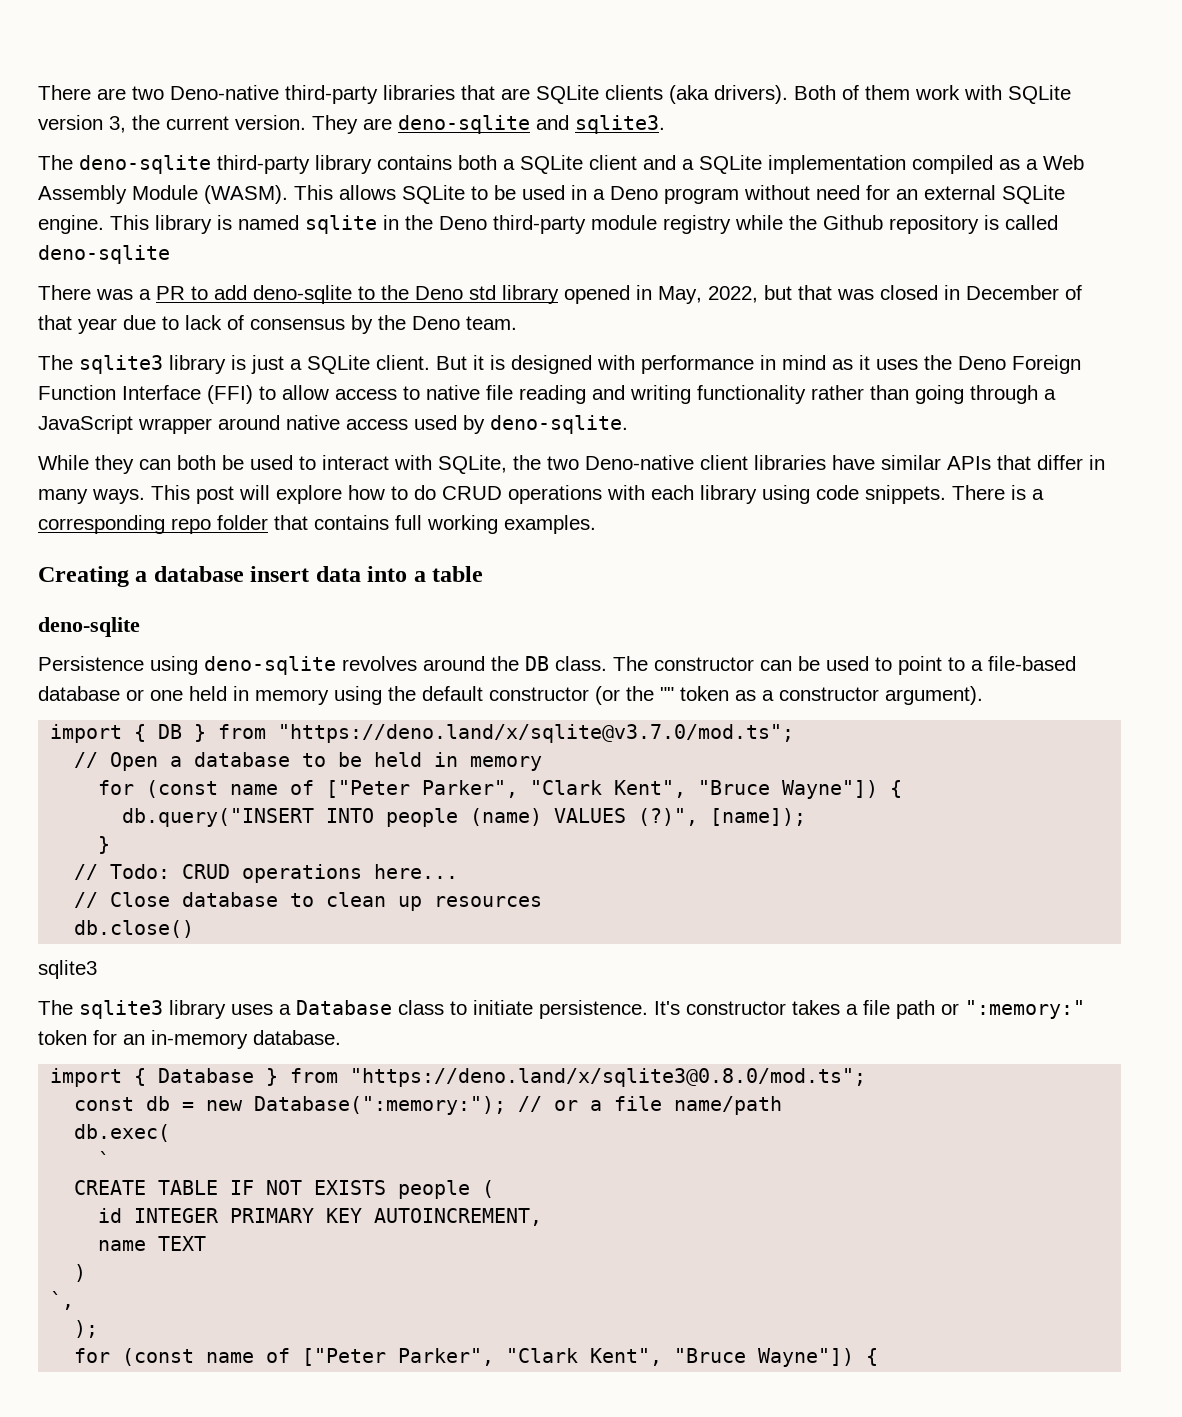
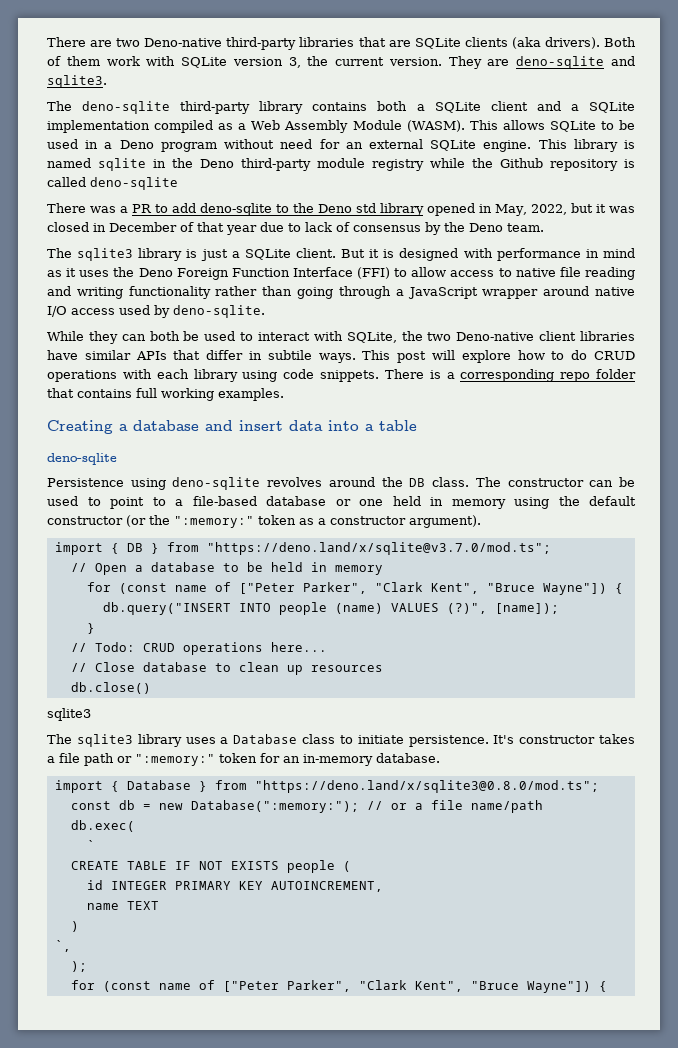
[798,285,832,300] that -> [595,204,606,213] it
(340, 422) none -> [47,306,67,317] I/O
[38,489,88,504] many -> [267,350,312,360] subtile
(244, 574) none -> [205,420,233,431] and
[660,687,674,701] "" -> [174,516,254,528] ":memory:"

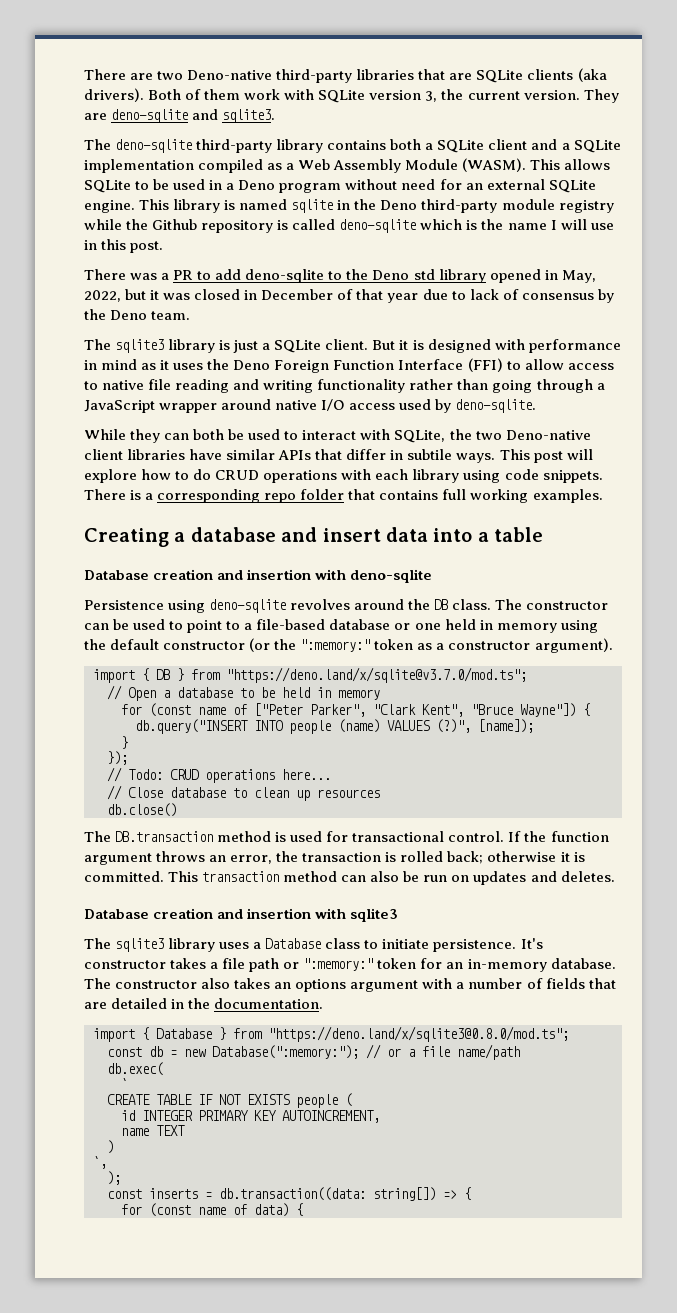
(178, 183) none -> [420,219,614,230] [84,239,164,253] which is the name I will use in this post.
(417, 425) none -> [84,569,347,580] Database creation and insertion with
(95, 628) none -> [107,751,128,765] // });
(151, 688) none -> [84,831,609,842] [84,851,585,865] [84,871,615,885] [84,908,347,919] The DB.transaction method is used for transactional control. If the function argument throws an error, the transaction is rolled back; otherwise it is committed. This transaction method can also be run on updates and deletes. // Database creation and insertion with
(440, 758) none -> [84,978,616,992] [84,998,324,1009] The constructor also takes an options argument with a number of fields that are detailed in the documentation.
[70,980,591,993] for (const name of ["Peter Parker", "Clark Kent", "Bruce Wayne"]) -> [107,1187,471,1201] [121,1203,289,1217] const inserts = db.transaction((data: string[]) => { // for (const name of data)

